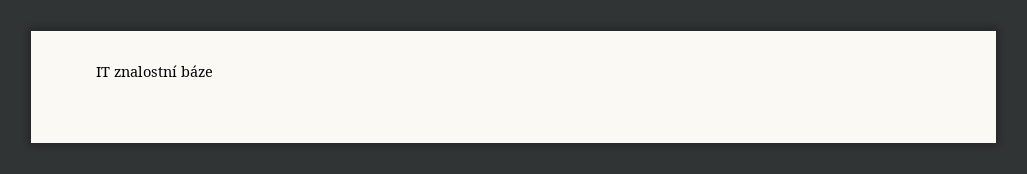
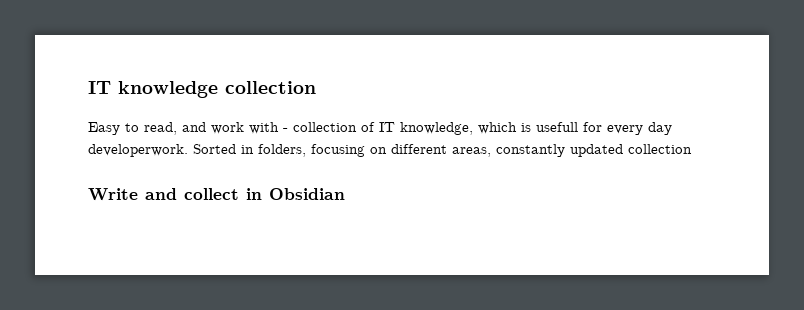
[96,65,213,77] IT znalostní báze -> [88,81,316,98] [88,122,672,135] [88,144,692,157] [88,188,345,201] IT knowledge collection // Easy to read, and work with - collection of IT knowledge, which is usefull for every day developerwork. Sorted in folders, focusing on different areas, constantly updated collection // Write and collect in Obsidian

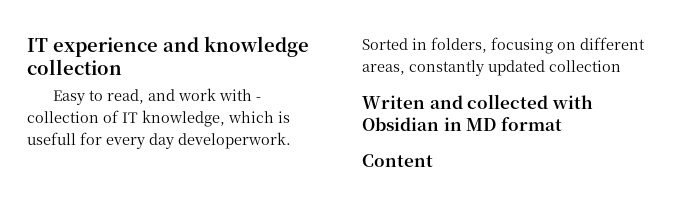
[88,81,111,94] IT -> [27,37,199,57] IT experience and
[88,188,345,201] Write and collect in Obsidian -> [362,94,593,109] [362,117,562,131] [362,154,433,167] Writen and collected with Obsidian in MD format // Content

